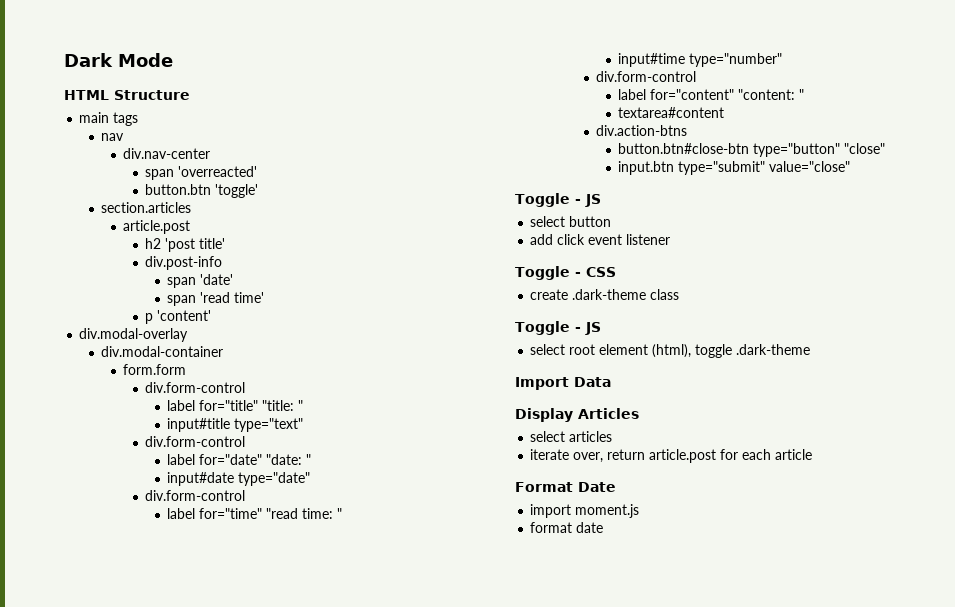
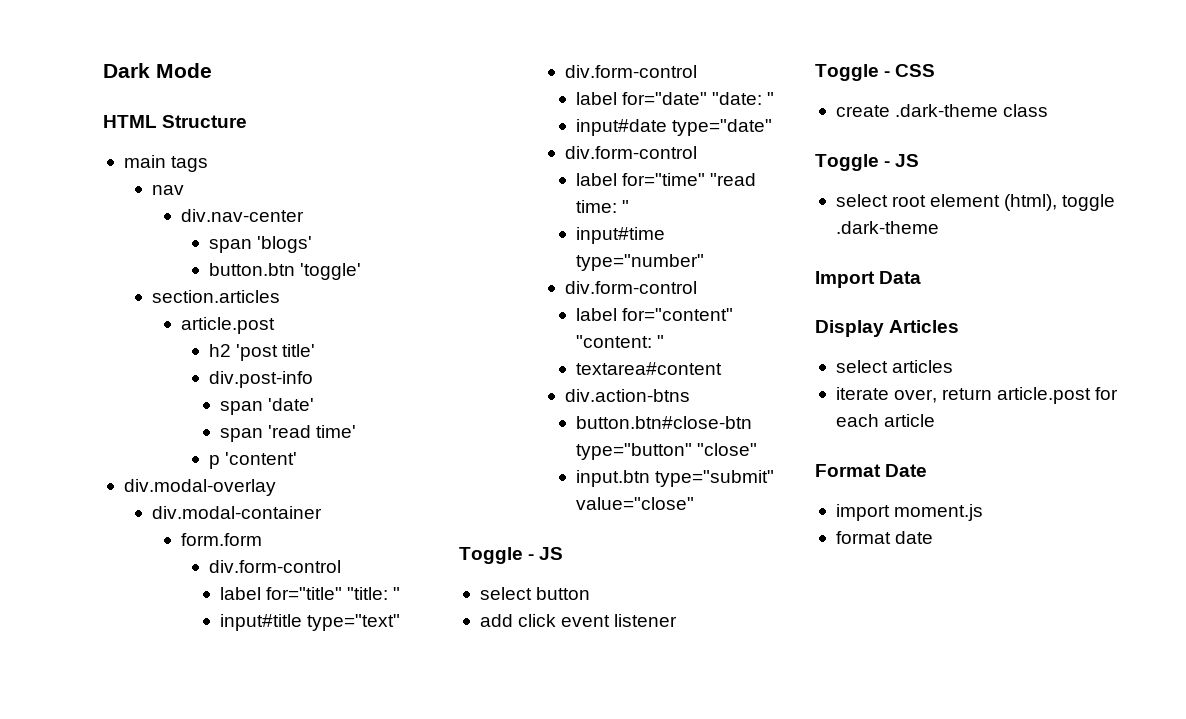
[178,166,258,177] 'overreacted' -> [257,236,313,253] 'blogs'

